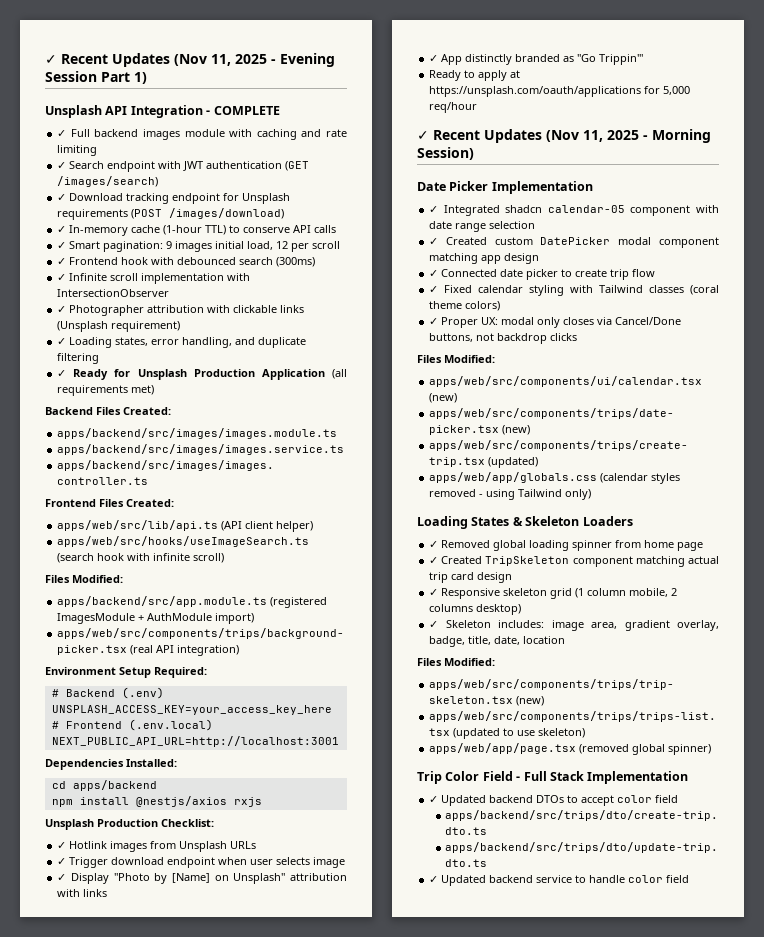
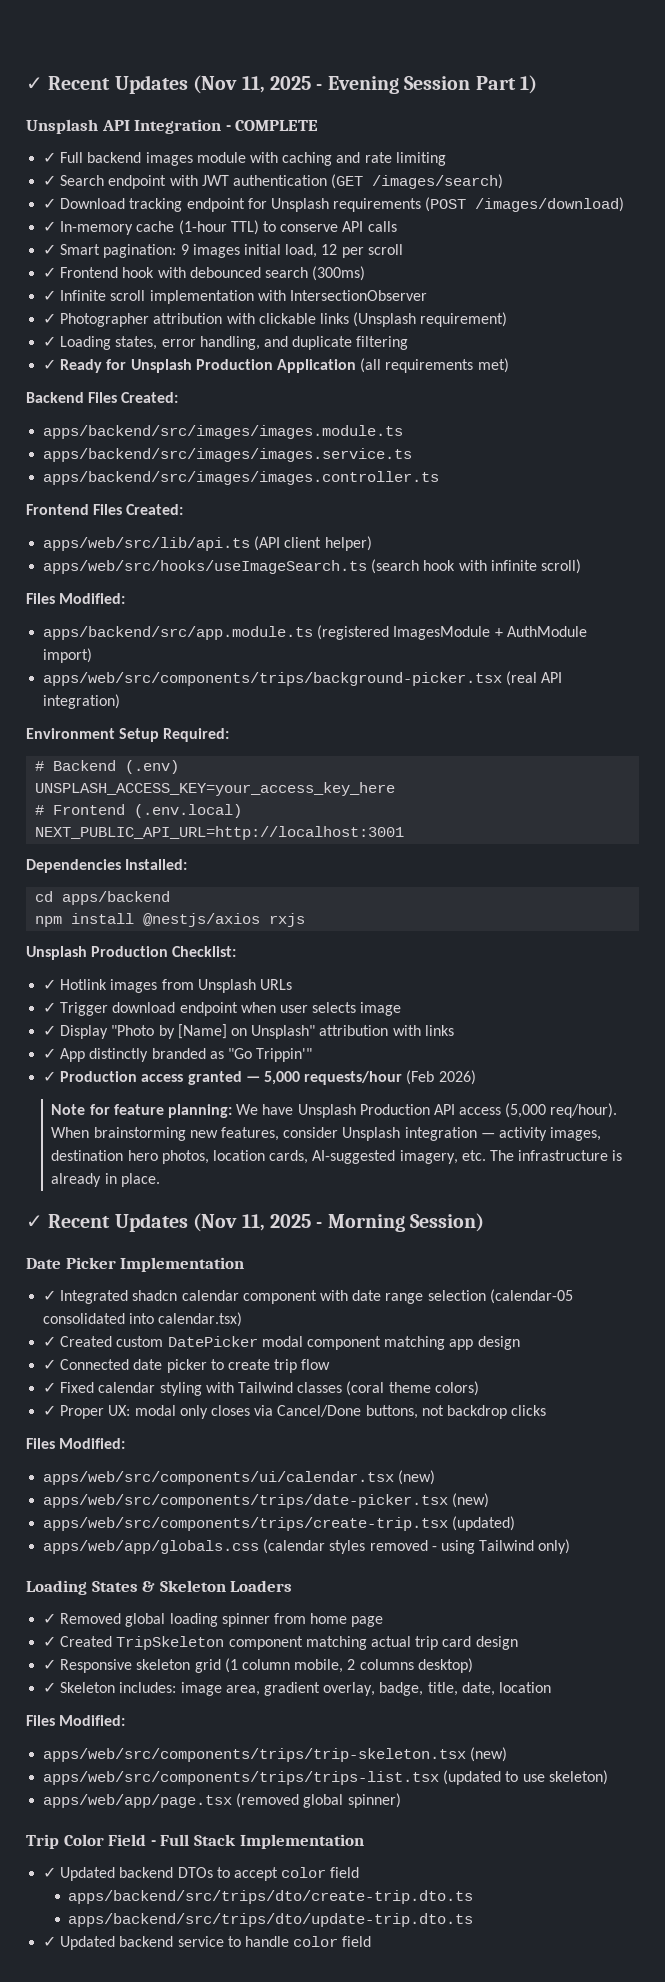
[429,70,521,81] [429,86,691,97] [429,102,478,113] Ready to apply at https://unsplash.com/oauth/applications for 5,000 req/hour -> [43,1070,476,1085] [51,1103,618,1118] [51,1127,602,1141] [51,1150,623,1164] [51,1173,160,1187] ✓ Production access granted — 5,000 requests/hour (Feb 2026) // Note for feature planning: We have Unsplash Production API access (5,000 req/hour). When brainstorming new features, consider Unsplash integration — activity images, destination hero photos, location cards, AI-suggested imagery, etc. The infrastructure is already in place.
[547,205,625,213] calendar-05 -> [181,1290,239,1301] calendar
(536, 225) none -> [489,1289,573,1304] [43,1312,243,1327] (calendar-05 consolidated into calendar.tsx)

